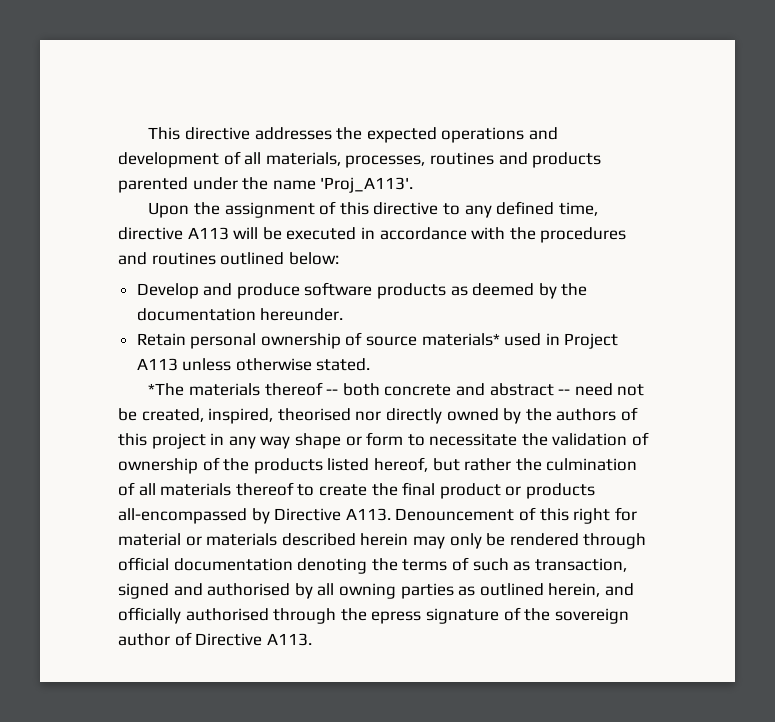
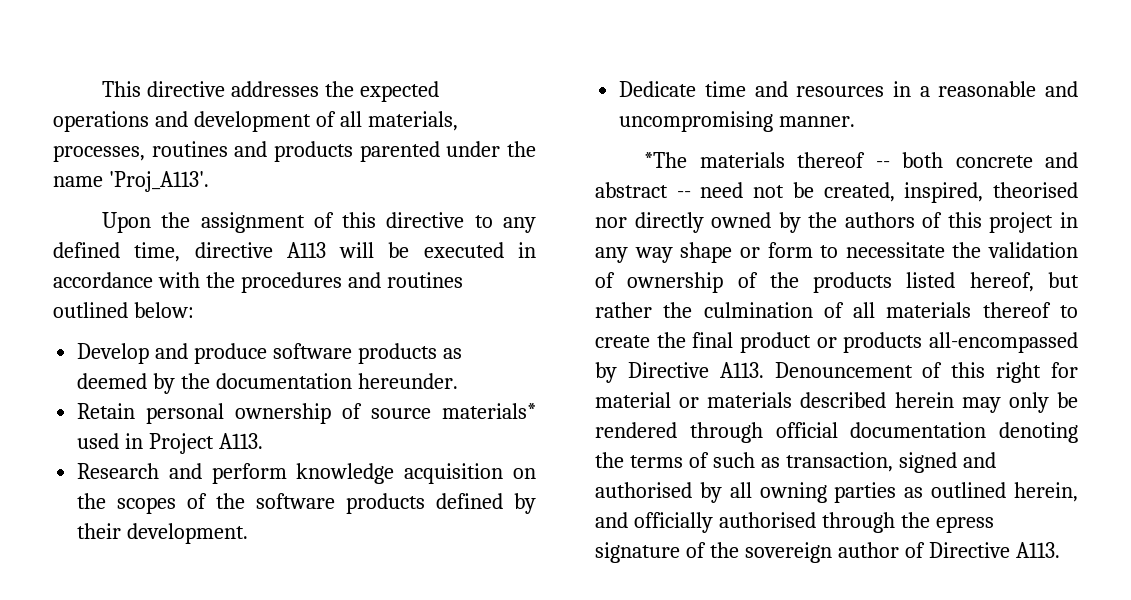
[136,358,371,371] A113 unless otherwise stated. -> [219,433,264,449] [77,463,536,484] [77,493,537,514] [77,523,249,544] [619,81,1078,97] [619,111,856,132] A113. // Research and perform knowledge acquisition on the scopes of the software products defined by their development. // Dedicate time and resources in a reasonable and uncompromising manner.

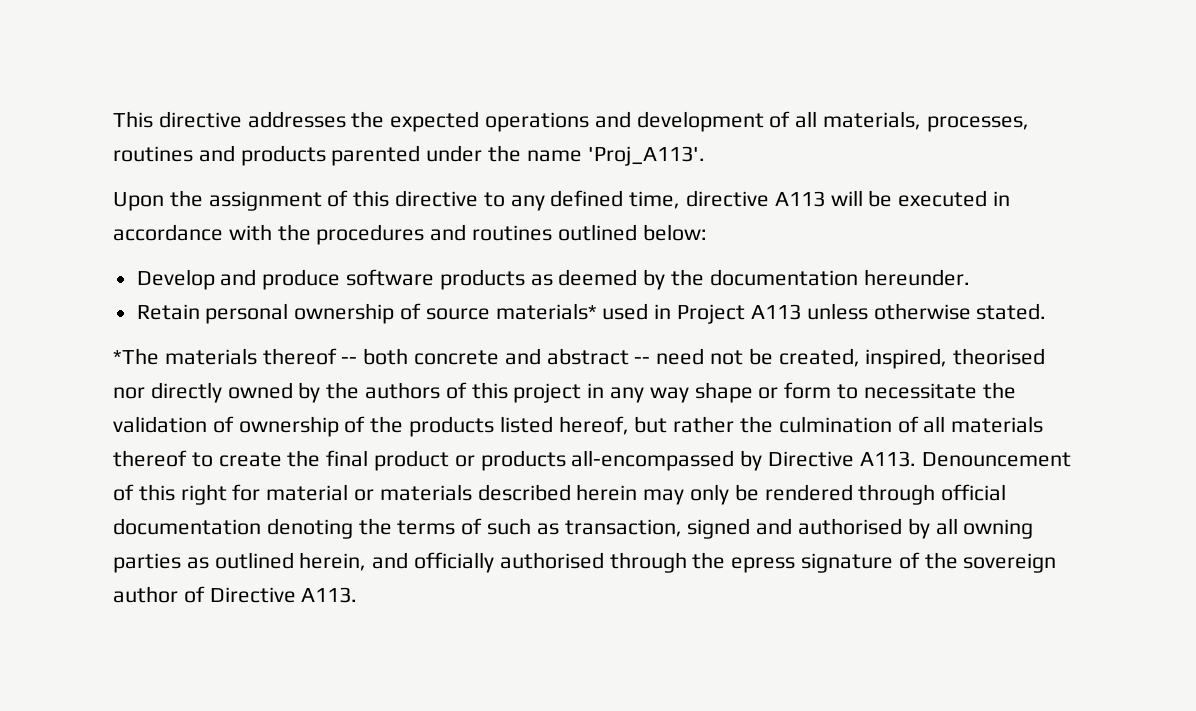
[219,433,264,449] [77,463,536,484] [77,493,537,514] [77,523,249,544] [619,81,1078,97] [619,111,856,132] A113. // Research and perform knowledge acquisition on the scopes of the software products defined by their development. // Dedicate time and resources in a reasonable and uncompromising manner. -> [750,303,1047,320] A113 unless otherwise stated.

